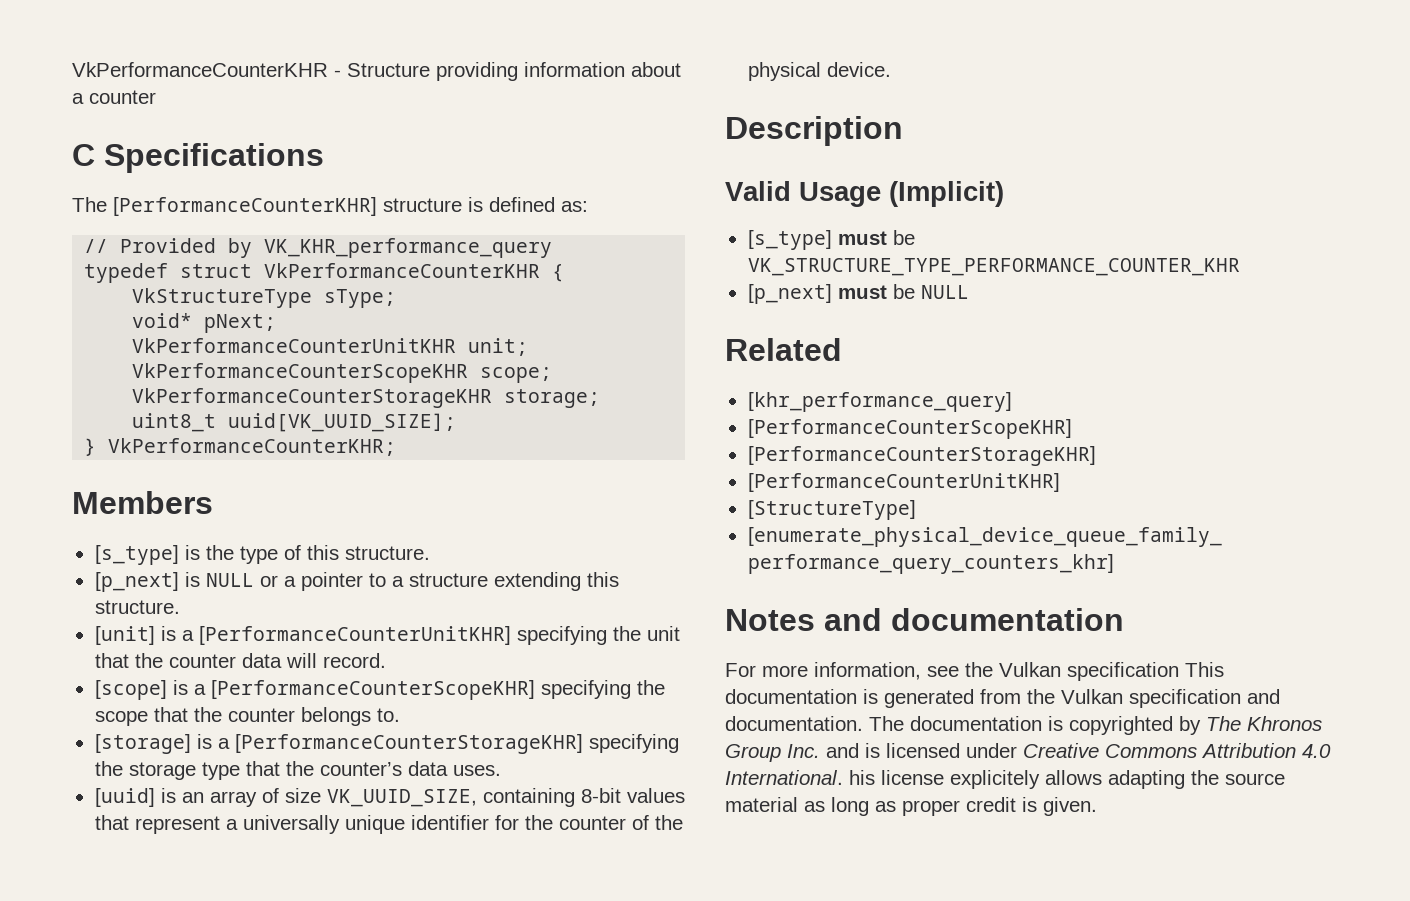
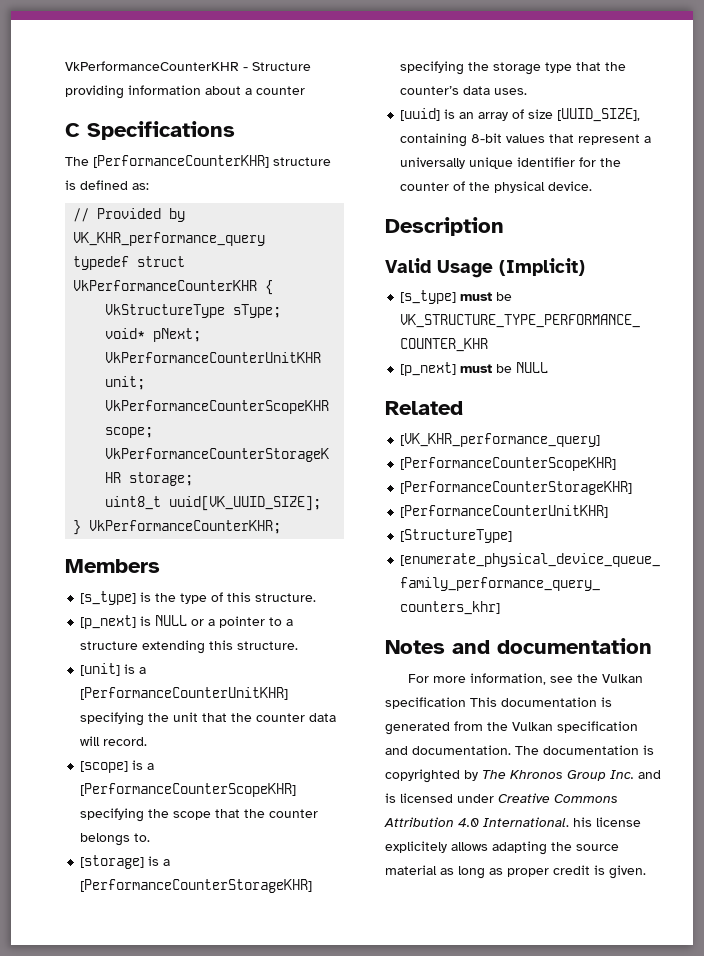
[326,789,477,807] VK_UUID_SIZE, -> [557,108,641,122] [UUID_SIZE],
[747,392,1012,412] [khr_performance_query] -> [400,433,601,447] [VK_KHR_performance_query]

